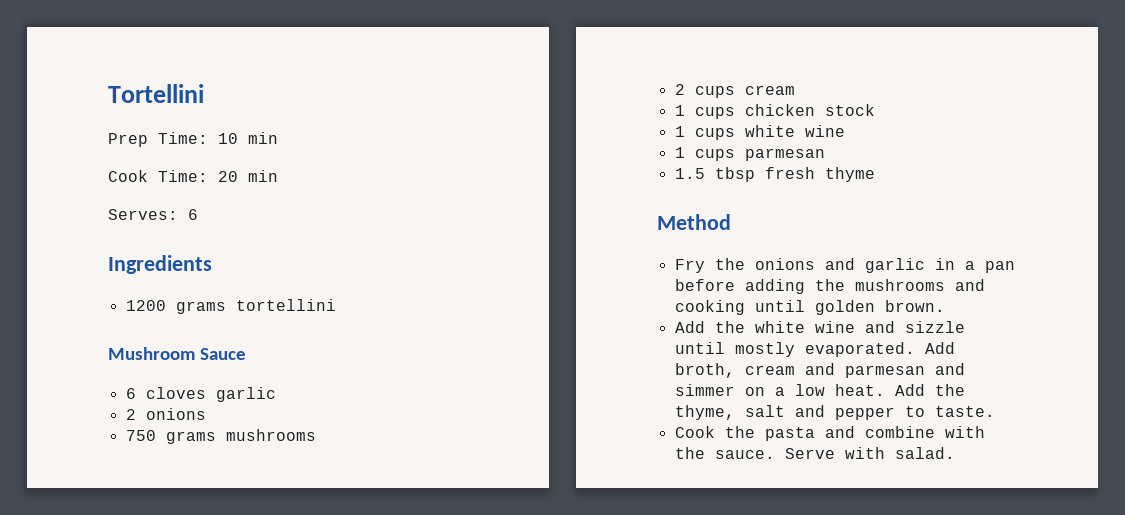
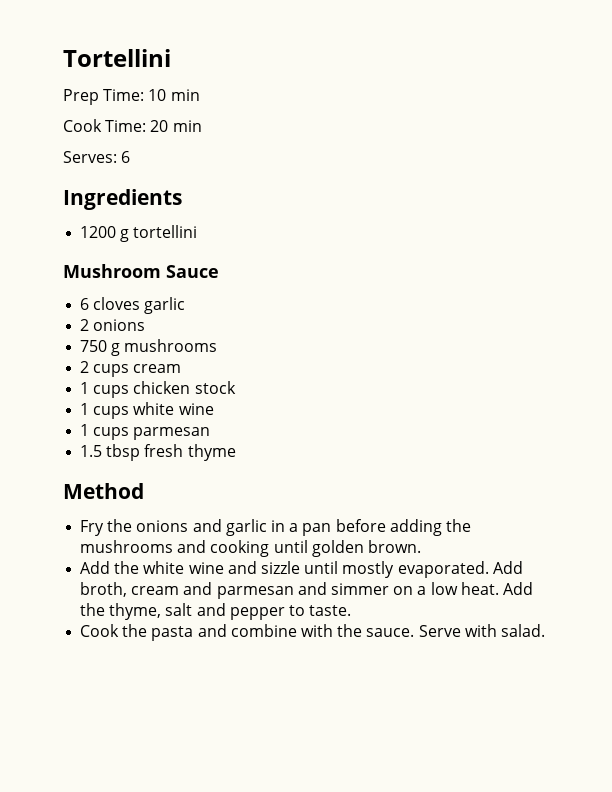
[175,301,226,314] grams -> [120,229,130,242] g
[165,431,216,444] grams -> [111,343,121,356] g

